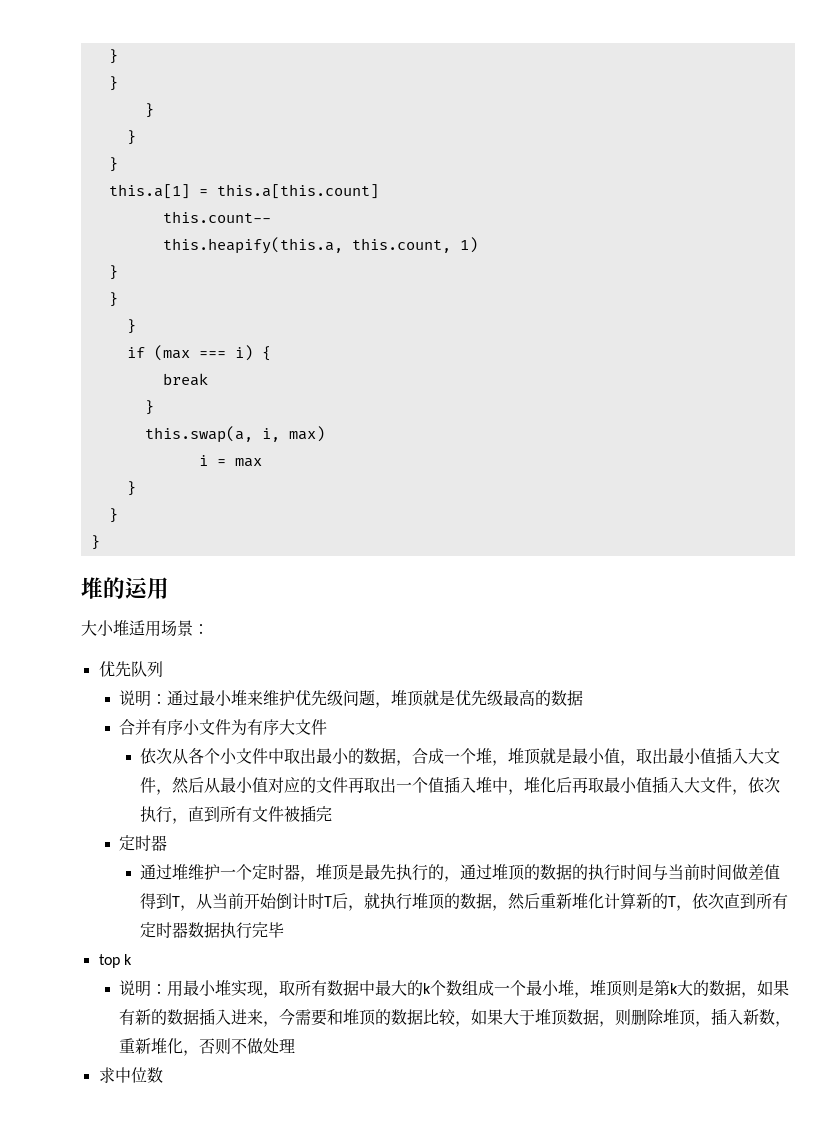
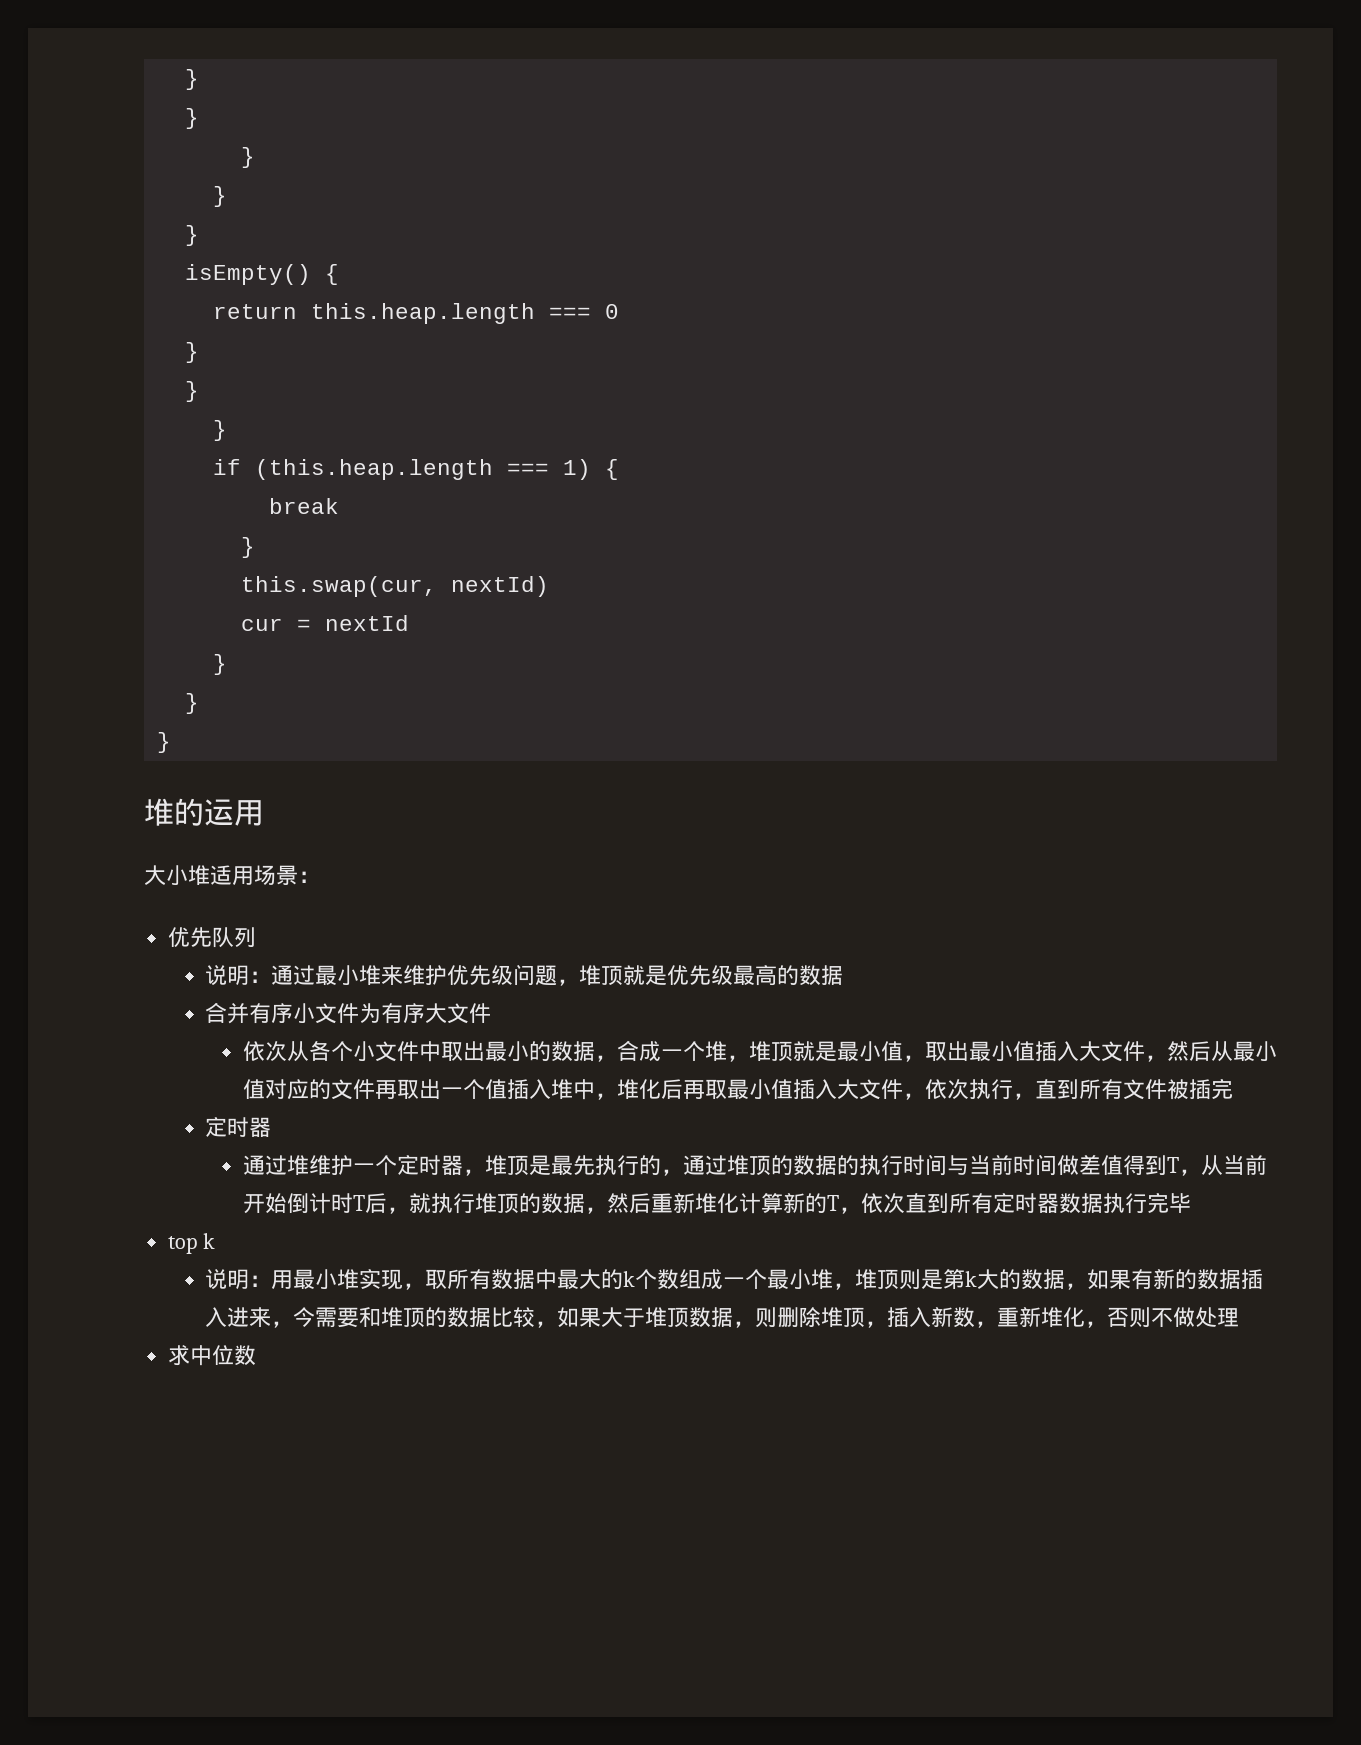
[108,184,379,199] [162,211,271,223] [162,237,478,254] this.a[1] = this.a[this.count] // this.count-- // this.heapify(this.a, this.count, 1) -> [185,264,340,285] [213,303,620,324] isEmpty() { // return this.heap.length === 0
[153,345,253,361] (max === i) -> [255,459,592,480] (this.heap.length === 1)
[144,426,325,443] [198,455,262,467] this.swap(a, i, max) // i = max -> [241,576,550,597] [241,615,410,631] this.swap(cur, nextId) // cur = nextId

